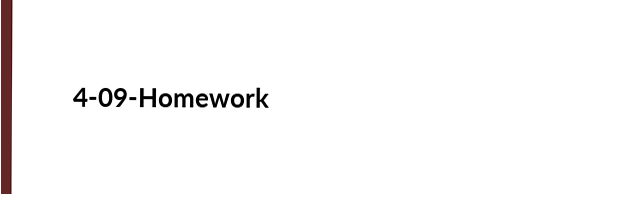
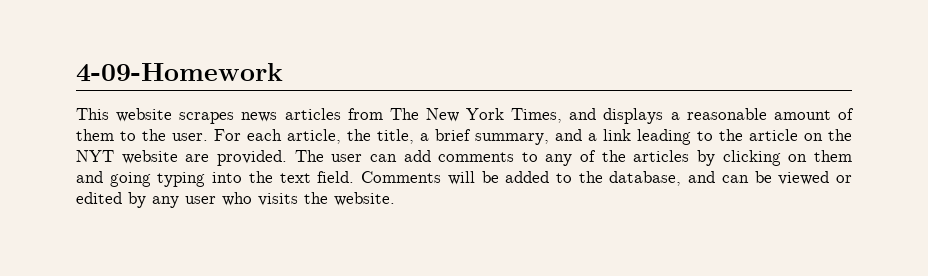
(270, 97) none -> [76,108,854,124] [76,129,852,145] [76,150,852,166] [76,171,852,187] [76,192,395,208] // This website scrapes news articles from The New York Times, and displays a reasonable amount of them to the user. For each article, the title, a brief summary, and a link leading to the article on the NYT website are provided. The user can add comments to any of the articles by clicking on them and going typing into the text field. Comments will be added to the database, and can be viewed or edited by any user who visits the website.

